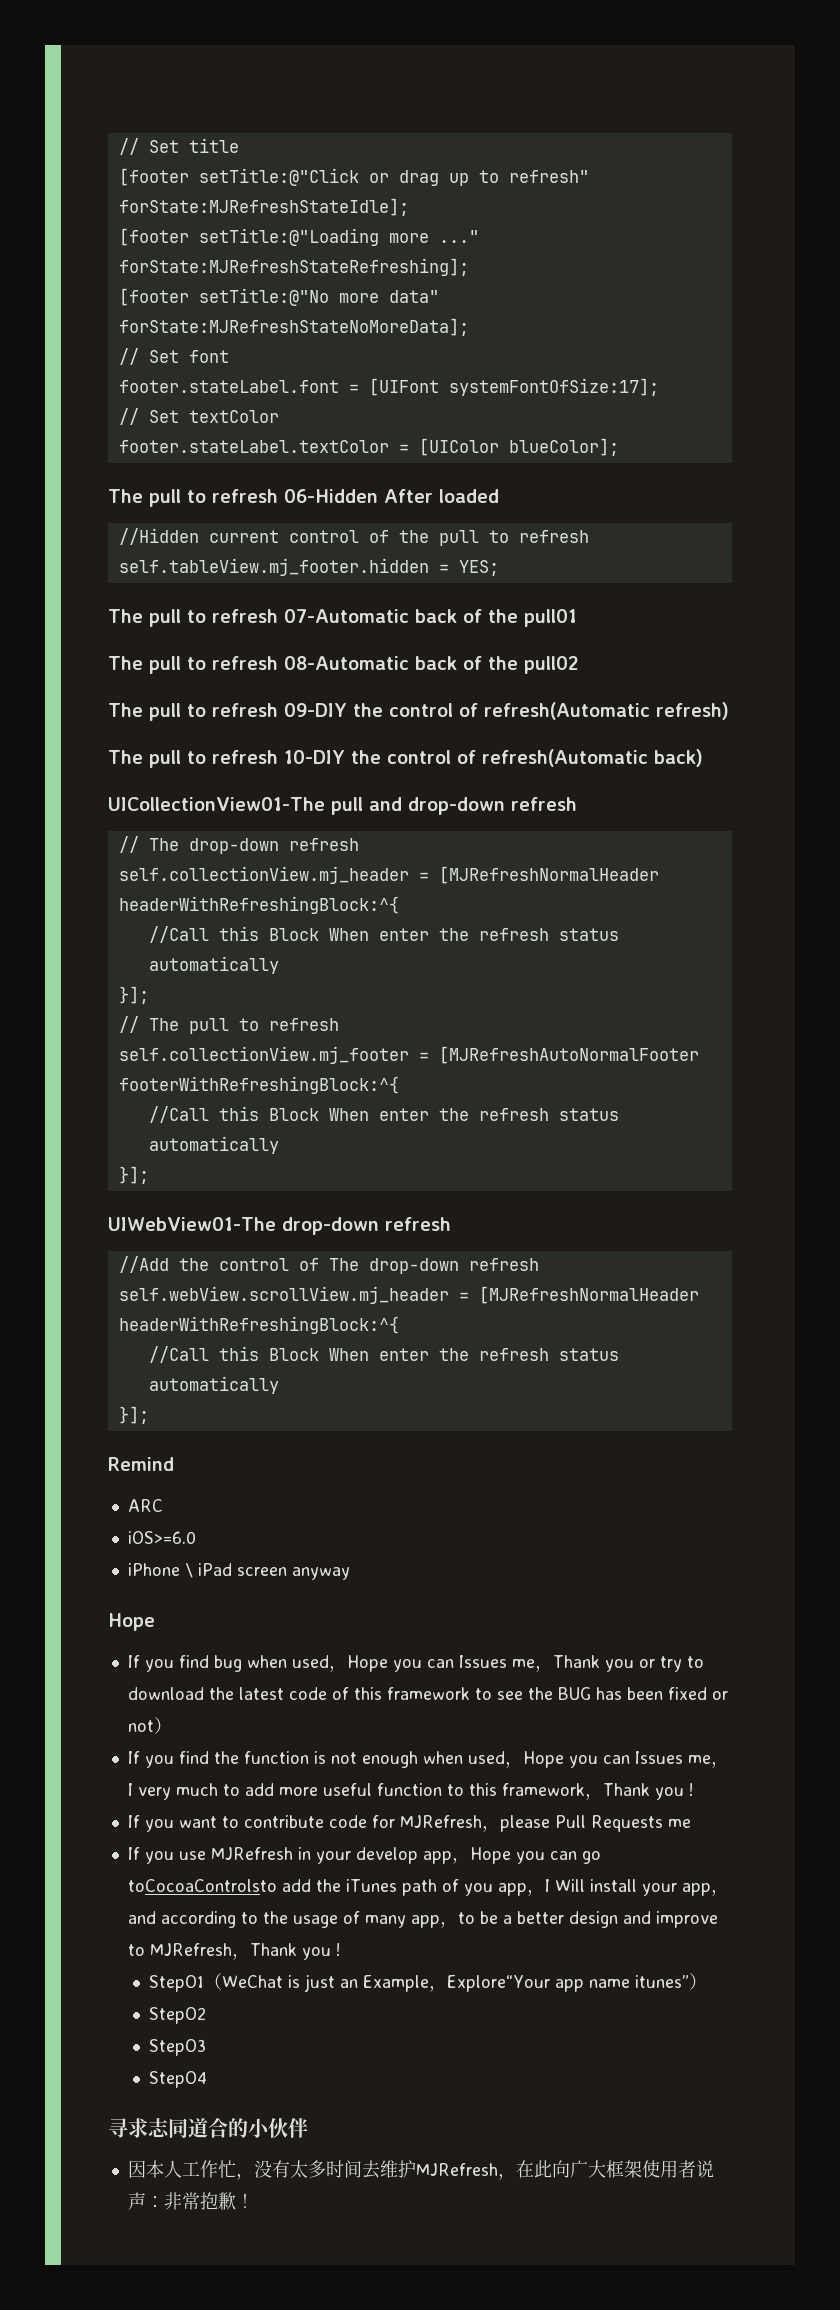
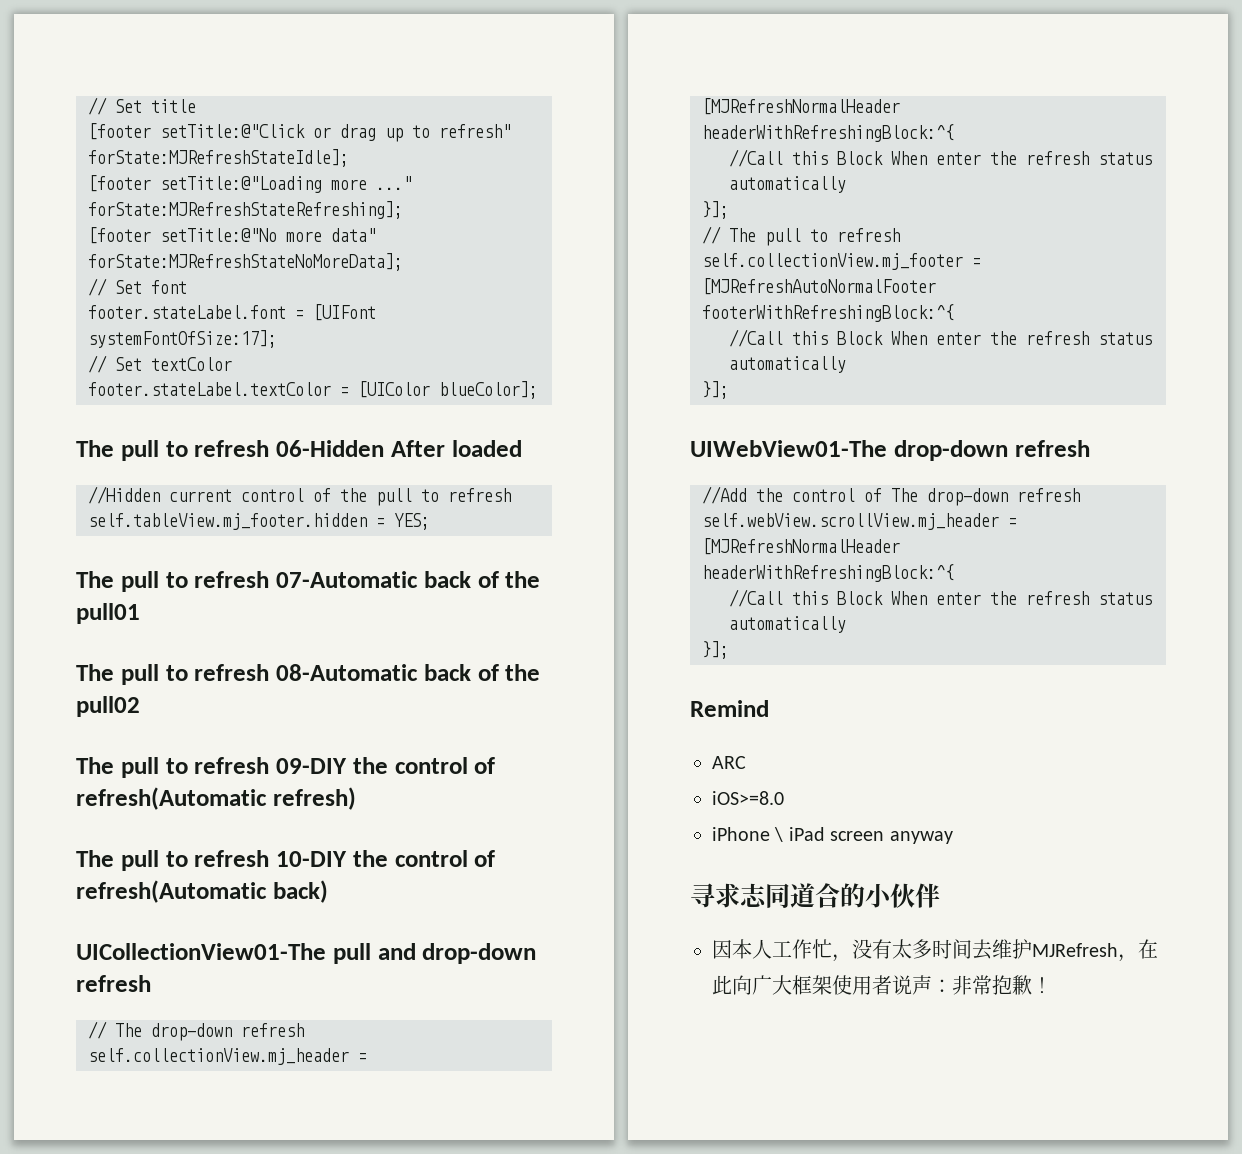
[127,1531,196,1544] iOS>=6.0 -> [712,791,784,805] iOS>=8.0
[108,1613,155,1631] [127,1655,704,1672] [127,1687,728,1700] [127,1717,172,1734] [127,1751,729,1768] [127,1783,694,1800] [127,1815,691,1832] [127,1847,601,1864] [127,1879,729,1896] [127,1911,718,1928] [127,1943,341,1960] [148,1973,707,1992] [148,2007,206,2024] [148,2039,206,2056] [148,2071,207,2088] // Hope // If you find bug when used，Hope you can Issues me，Thank you or try to download the latest code of this framework to see the BUG has been fixed or not） // If you find the function is not enough when used，Hope you can Issues me，I very much to add more useful function to this framework，Thank you ! // If you want to contribute code for MJRefresh，please Pull Requests me // If you use MJRefresh in your develop app，Hope you can go toCocoaControlsto add the iTunes path of you app，I Will install your app，and according to the usage of many app，to be a better design and improve to MJRefresh，Thank you ! // StepO1（WeChat is just an Example，Explore“Your app name itunes”） // StepO2 // StepO3 // StepO4 -> (953, 837) none

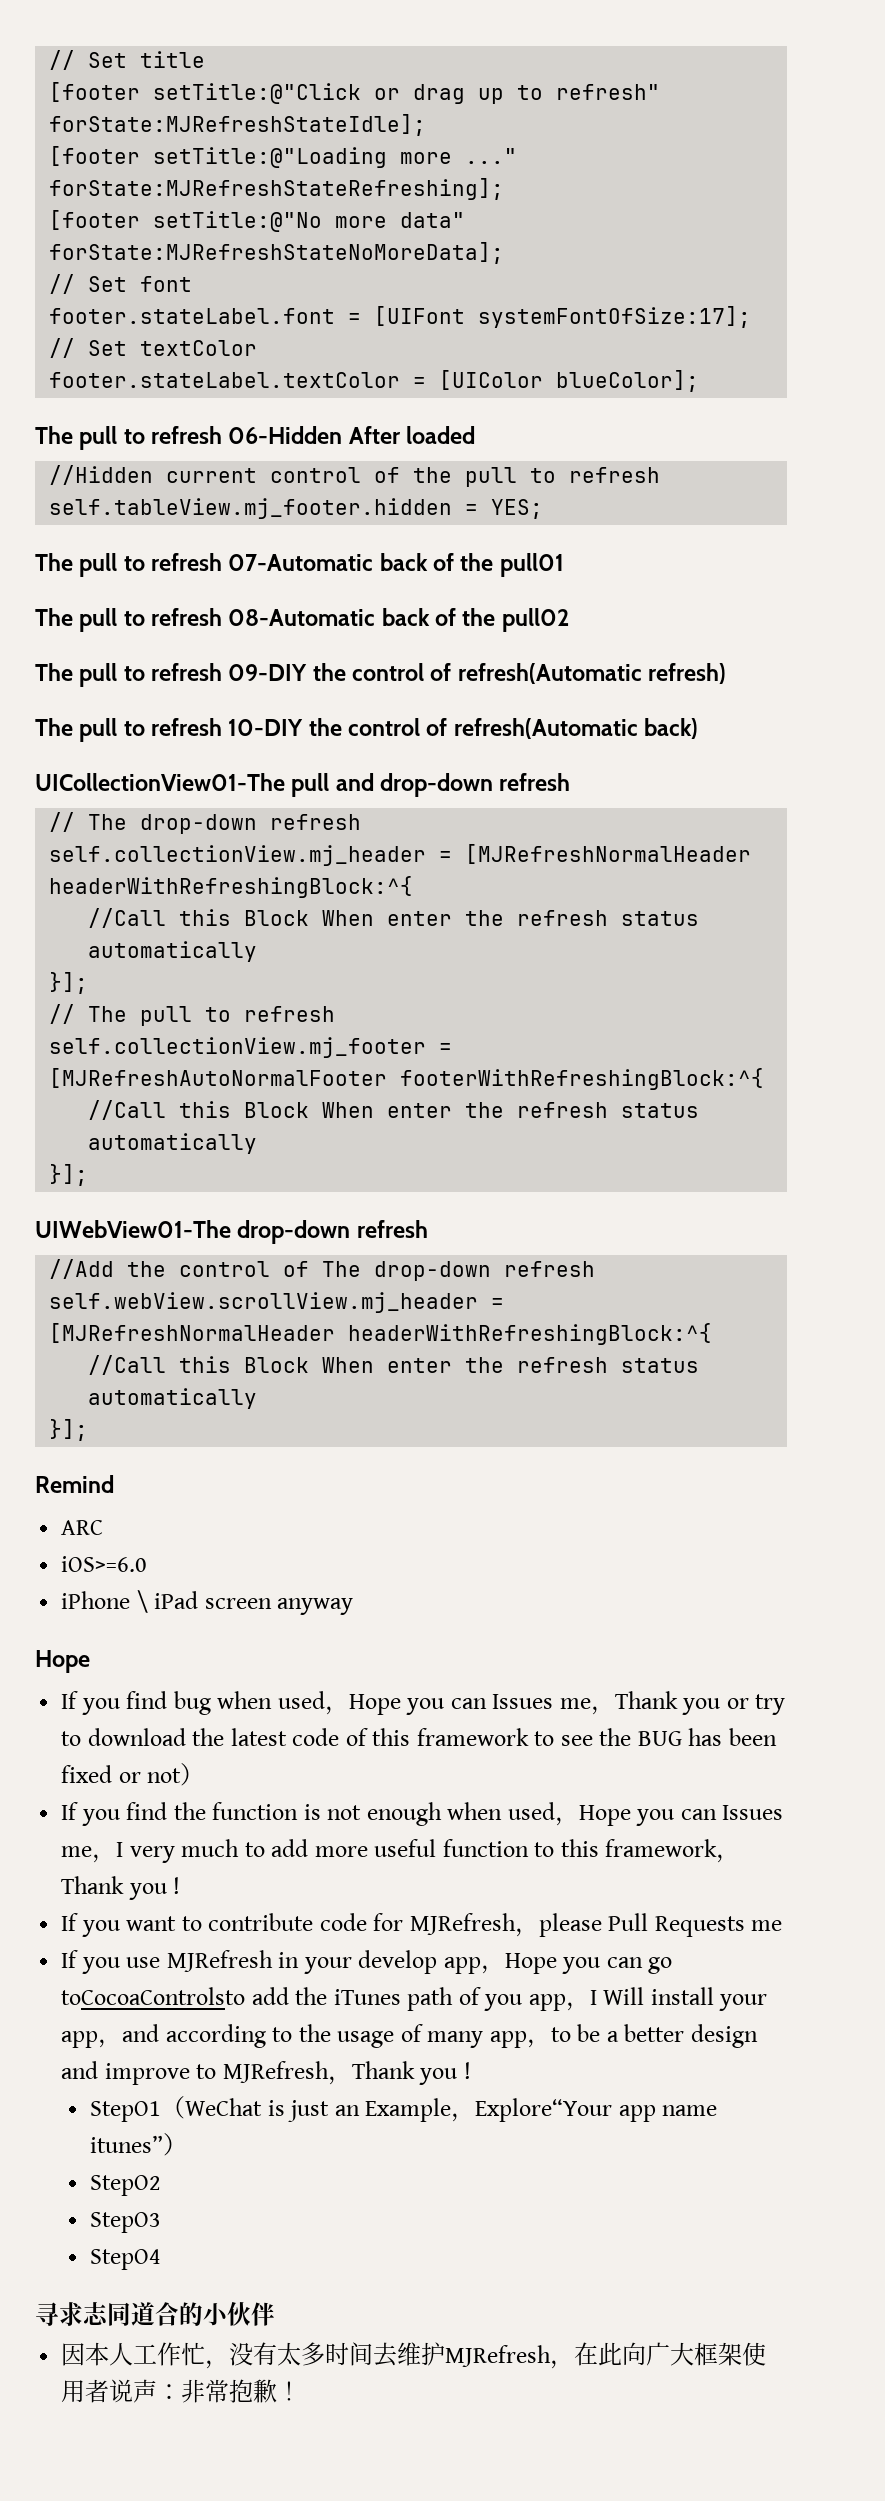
[712,791,784,805] iOS>=8.0 -> [61,1556,148,1572] iOS>=6.0
(953, 837) none -> [35,1650,90,1673] [61,1691,786,1715] [61,1728,777,1746] [61,1763,205,1786] [61,1802,784,1826] [61,1839,741,1863] [61,1876,181,1900] [61,1913,783,1937] [61,1950,673,1974] [61,1987,768,2011] [61,2024,758,2048] [61,2061,471,2085] [90,2096,718,2122] [90,2133,188,2156] [90,2175,162,2196] [90,2212,162,2233] [90,2249,162,2270] // Hope // If you find bug when used，Hope you can Issues me，Thank you or try to download the latest code of this framework to see the BUG has been fixed or not） // If you find the function is not enough when used，Hope you can Issues me，I very much to add more useful function to this framework，Thank you ! // If you want to contribute code for MJRefresh，please Pull Requests me // If you use MJRefresh in your develop app，Hope you can go toCocoaControlsto add the iTunes path of you app，I Will install your app，and according to the usage of many app，to be a better design and improve to MJRefresh，Thank you ! // StepO1（WeChat is just an Example，Explore“Your app name itunes”） // StepO2 // StepO3 // StepO4

